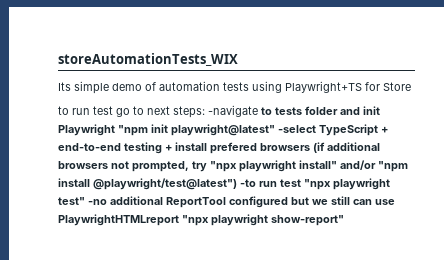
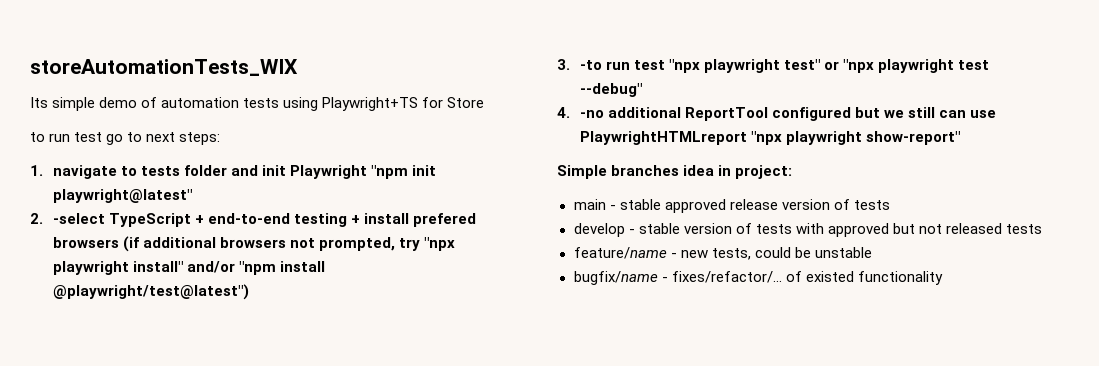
[208,105,258,117] -navigate -> [30,165,118,179] // 1. navigate
(275, 130) none -> [30,213,43,224] // 2.
(237, 184) none -> [557,59,570,70] // 3.
(85, 201) none -> [824,59,990,73] [580,83,643,97] [557,107,570,118] or "npx playwright test --debug" // 4.
(344, 220) none -> [557,165,793,179] [573,199,890,213] [573,223,1043,237] [573,247,872,260] [573,271,943,285] // Simple branches idea in project: // main - stable approved release version of tests // develop - stable version of tests with approved but not released tests // feature/name - new tests, could be unstable // bugfix/name - fixes/refactor/... of existed functionality

